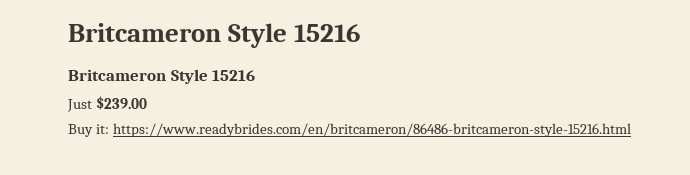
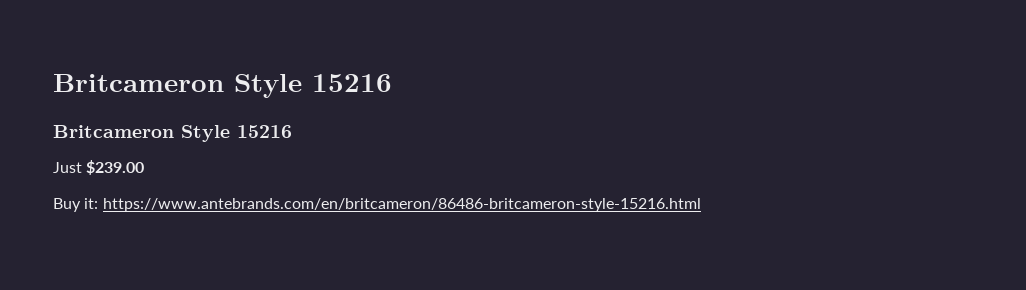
[112,123,631,137] https://www.readybrides.com/en/britcameron/86486-britcameron-style-15216.html -> [102,198,701,212] https://www.antebrands.com/en/britcameron/86486-britcameron-style-15216.html

